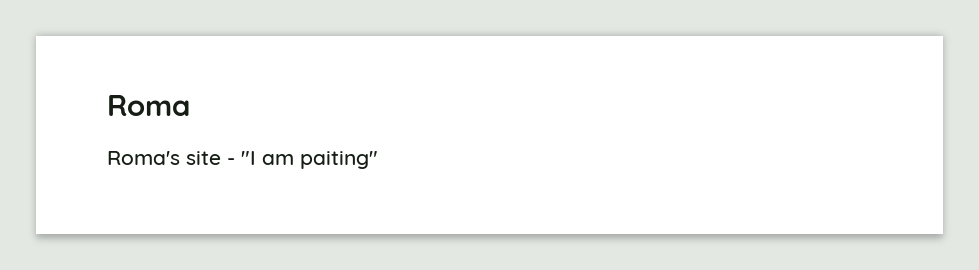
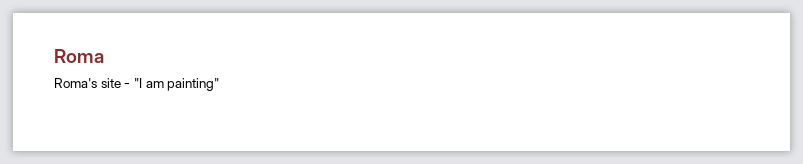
[300,151,378,169] paiting" -> [167,78,220,91] painting"

